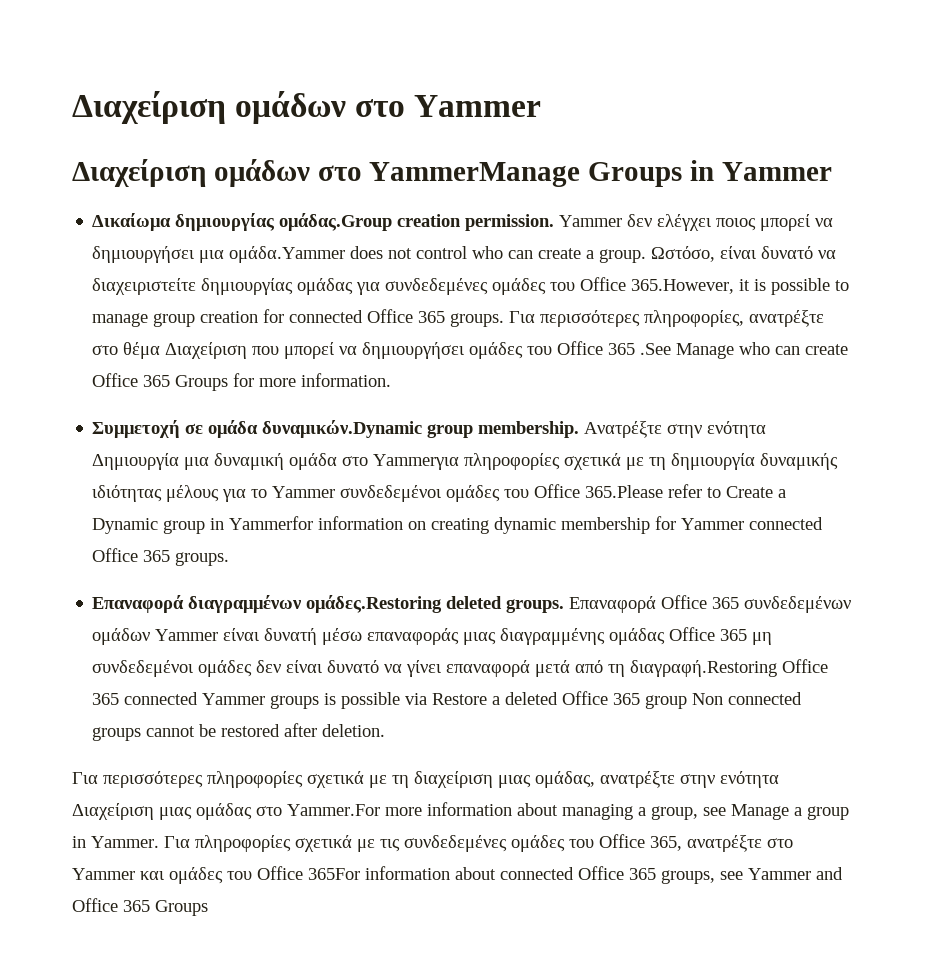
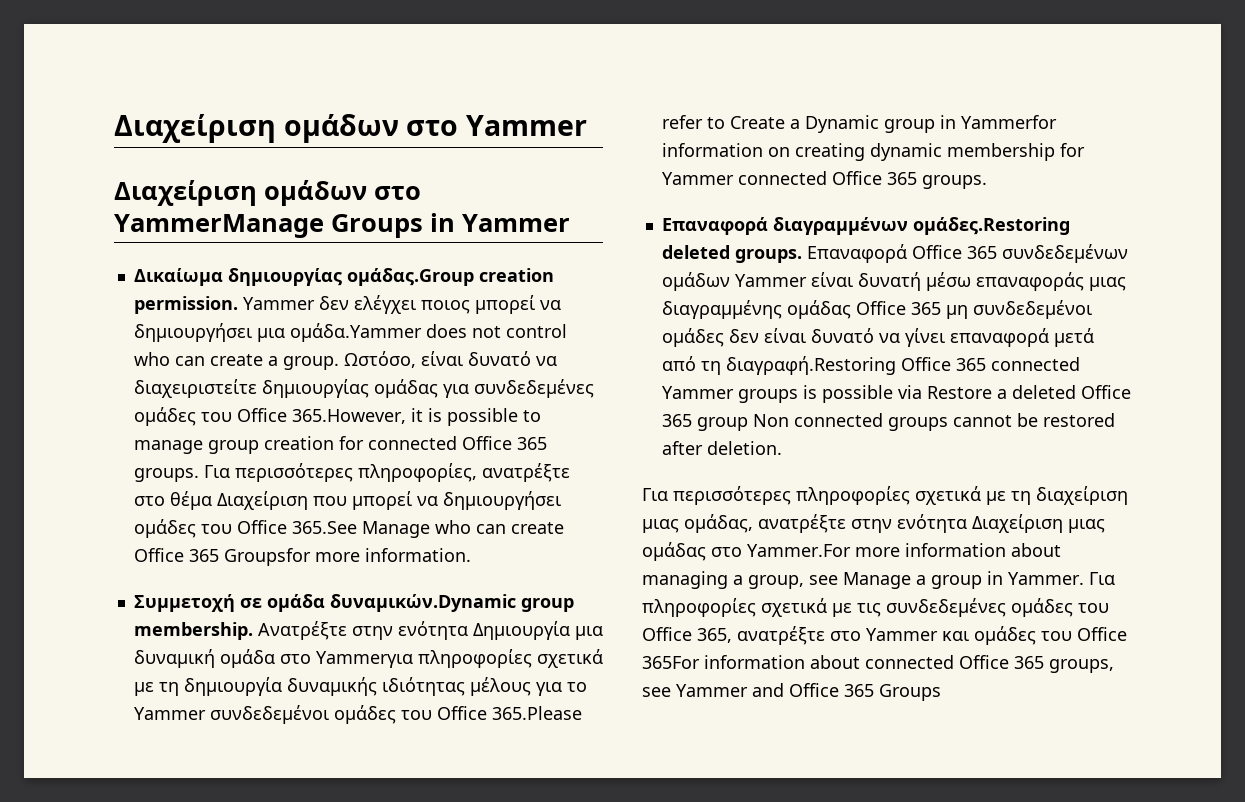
[608,343,672,355] 365 .See -> [291,521,357,534] 365.See
[175,373,255,391] Groups for -> [223,548,311,566] Groupsfor

